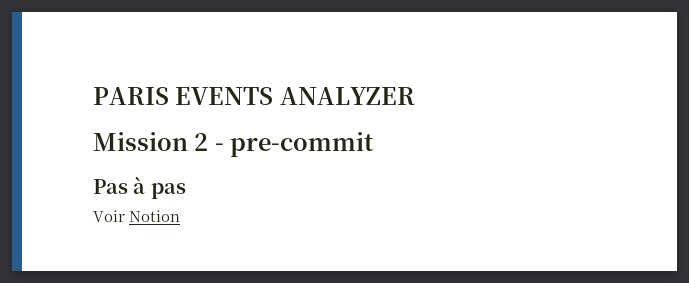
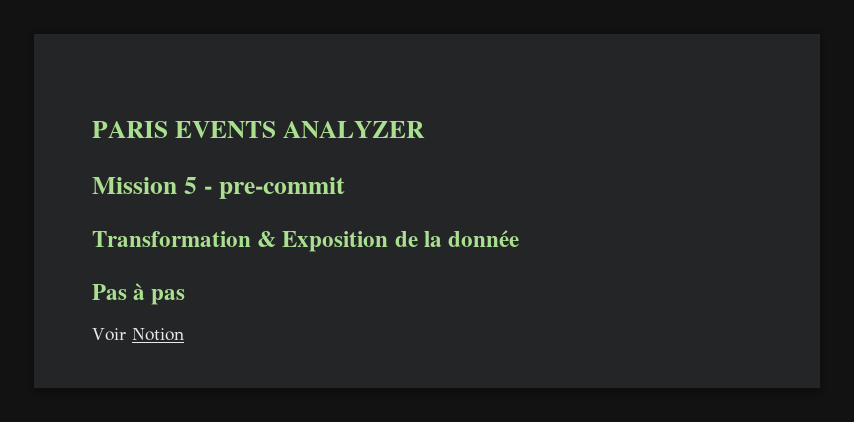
[194,133,209,151] 2 -> [183,177,197,194] 5
(375, 144) none -> [92,230,520,252] // Transformation & Exposition de la donnée

